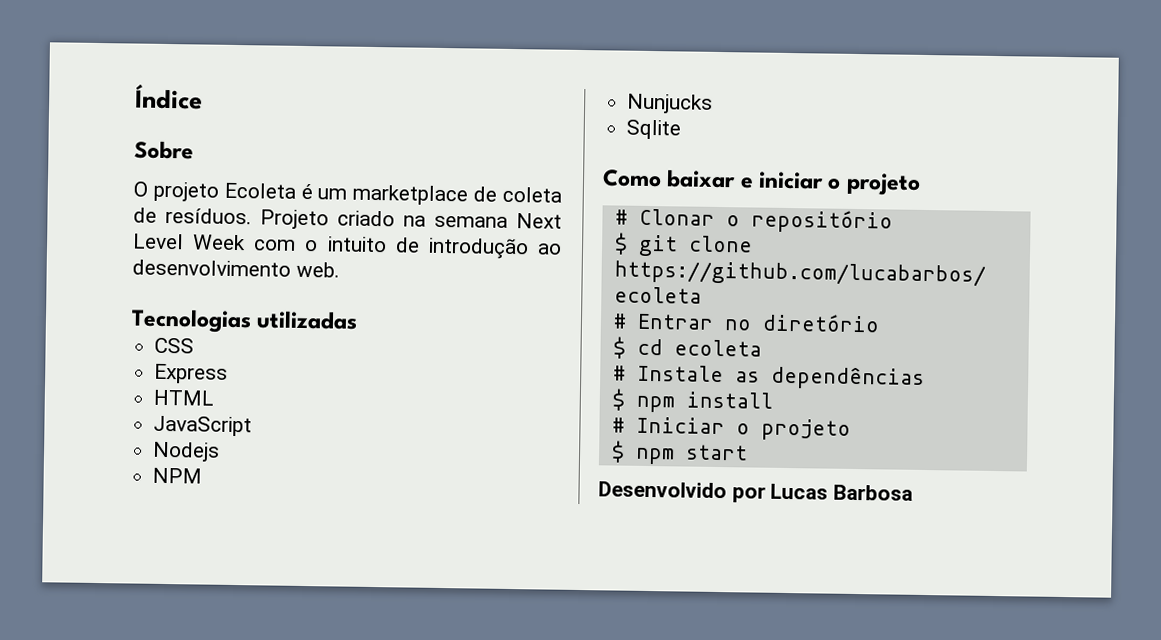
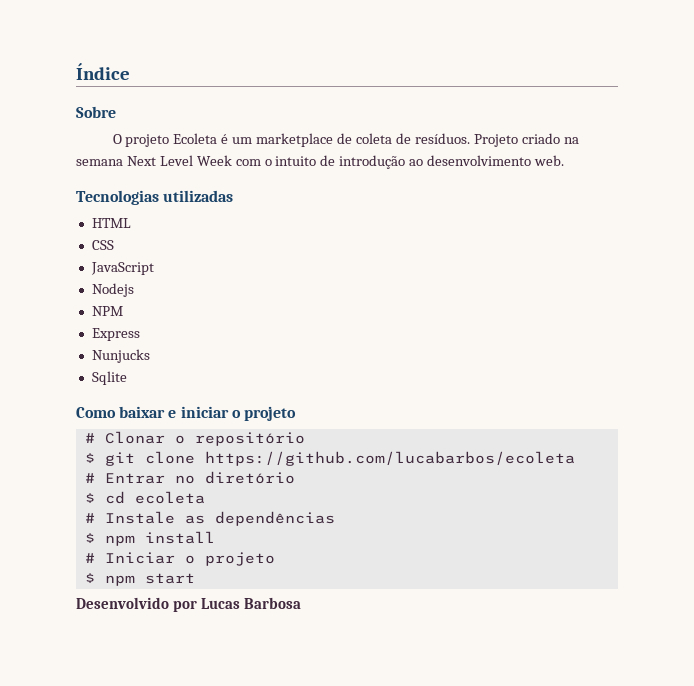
(359, 320) none -> [91,218,131,228] // HTML
[154,363,229,384] [153,389,215,406] // Express // HTML -> (114, 245) none
(203, 475) none -> [91,328,140,341] // Express

